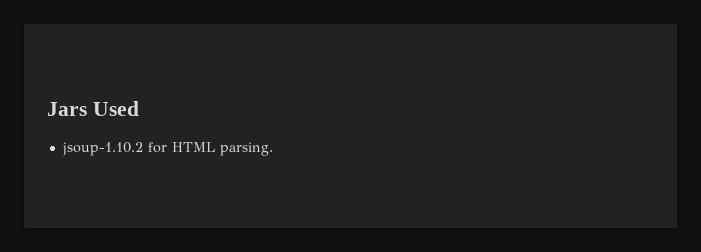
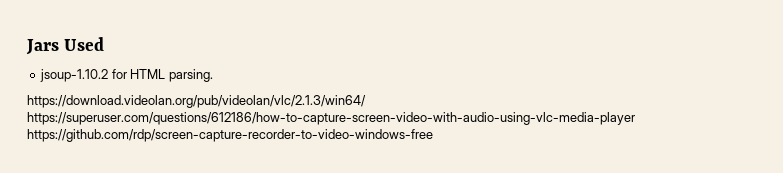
(273, 149) none -> [27,95,366,108] [27,112,635,125] [27,129,433,142] // https://download.videolan.org/pub/videolan/vlc/2.1.3/win64/ https://superuser.com/questions/612186/how-to-capture-screen-video-with-audio-using-vlc-media-player https://github.com/rdp/screen-capture-recorder-to-video-windows-free

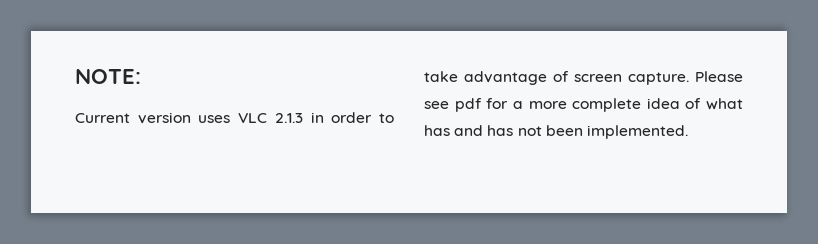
[26,37,105,55] [40,69,213,82] [27,95,366,108] [27,112,635,125] [27,129,433,142] Jars Used // jsoup-1.10.2 for HTML parsing. // https://download.videolan.org/pub/videolan/vlc/2.1.3/win64/ https://superuser.com/questions/612186/how-to-capture-screen-video-with-audio-using-vlc-media-player https://github.com/rdp/screen-capture-recorder-to-video-windows-free -> [75,69,141,84] [75,112,395,124] [424,71,743,85] [424,98,743,112] [424,125,688,139] NOTE: // Current version uses VLC 2.1.3 in order to take advantage of screen capture. Please see pdf for a more complete idea of what has and has not been implemented.

